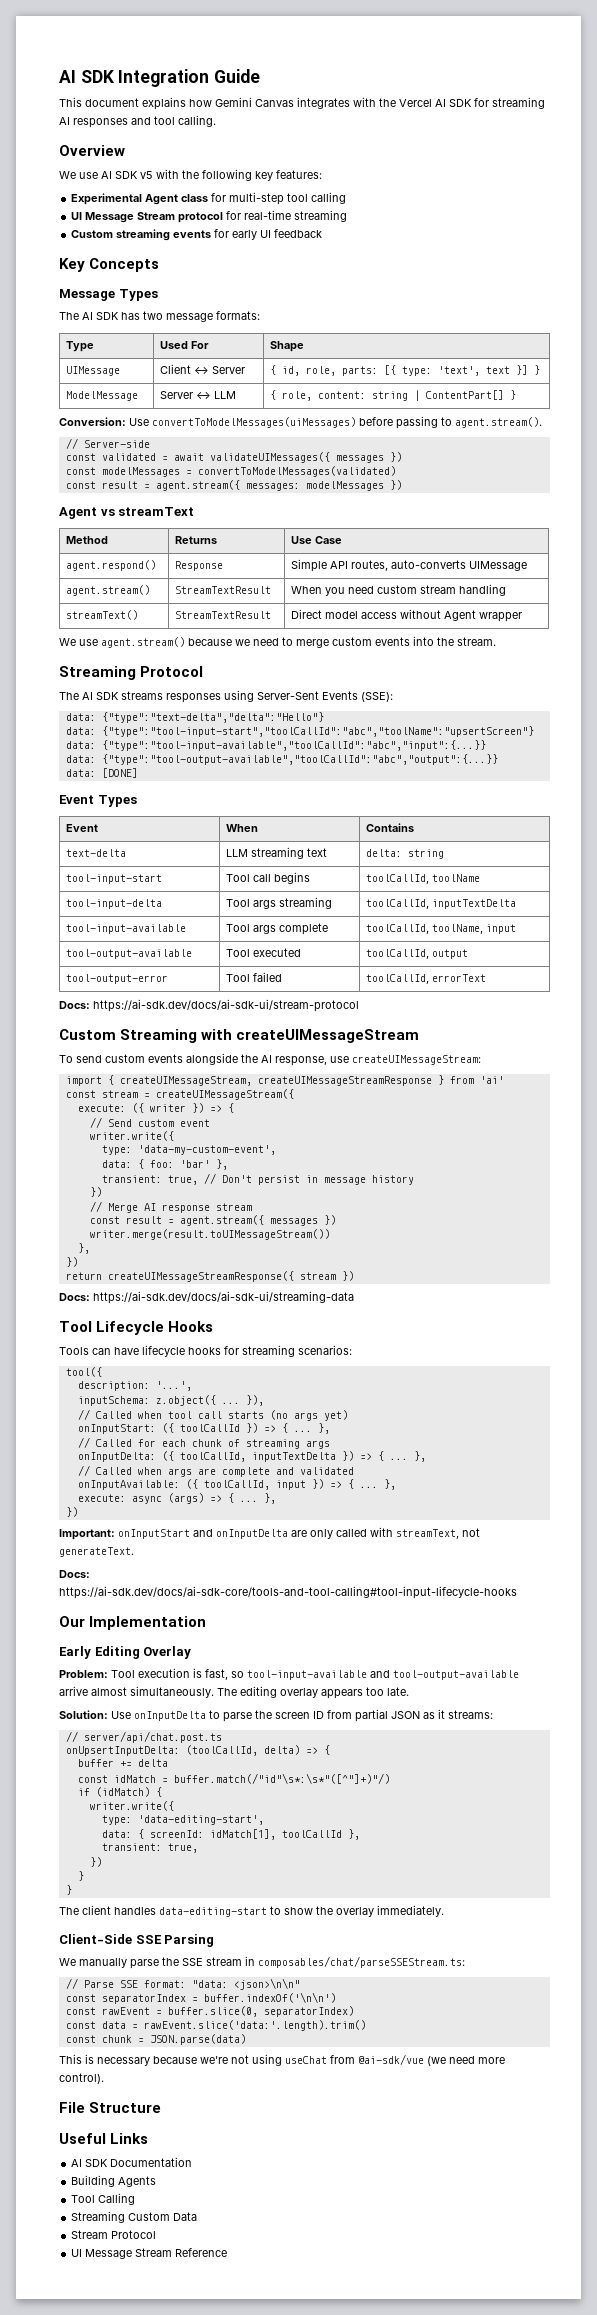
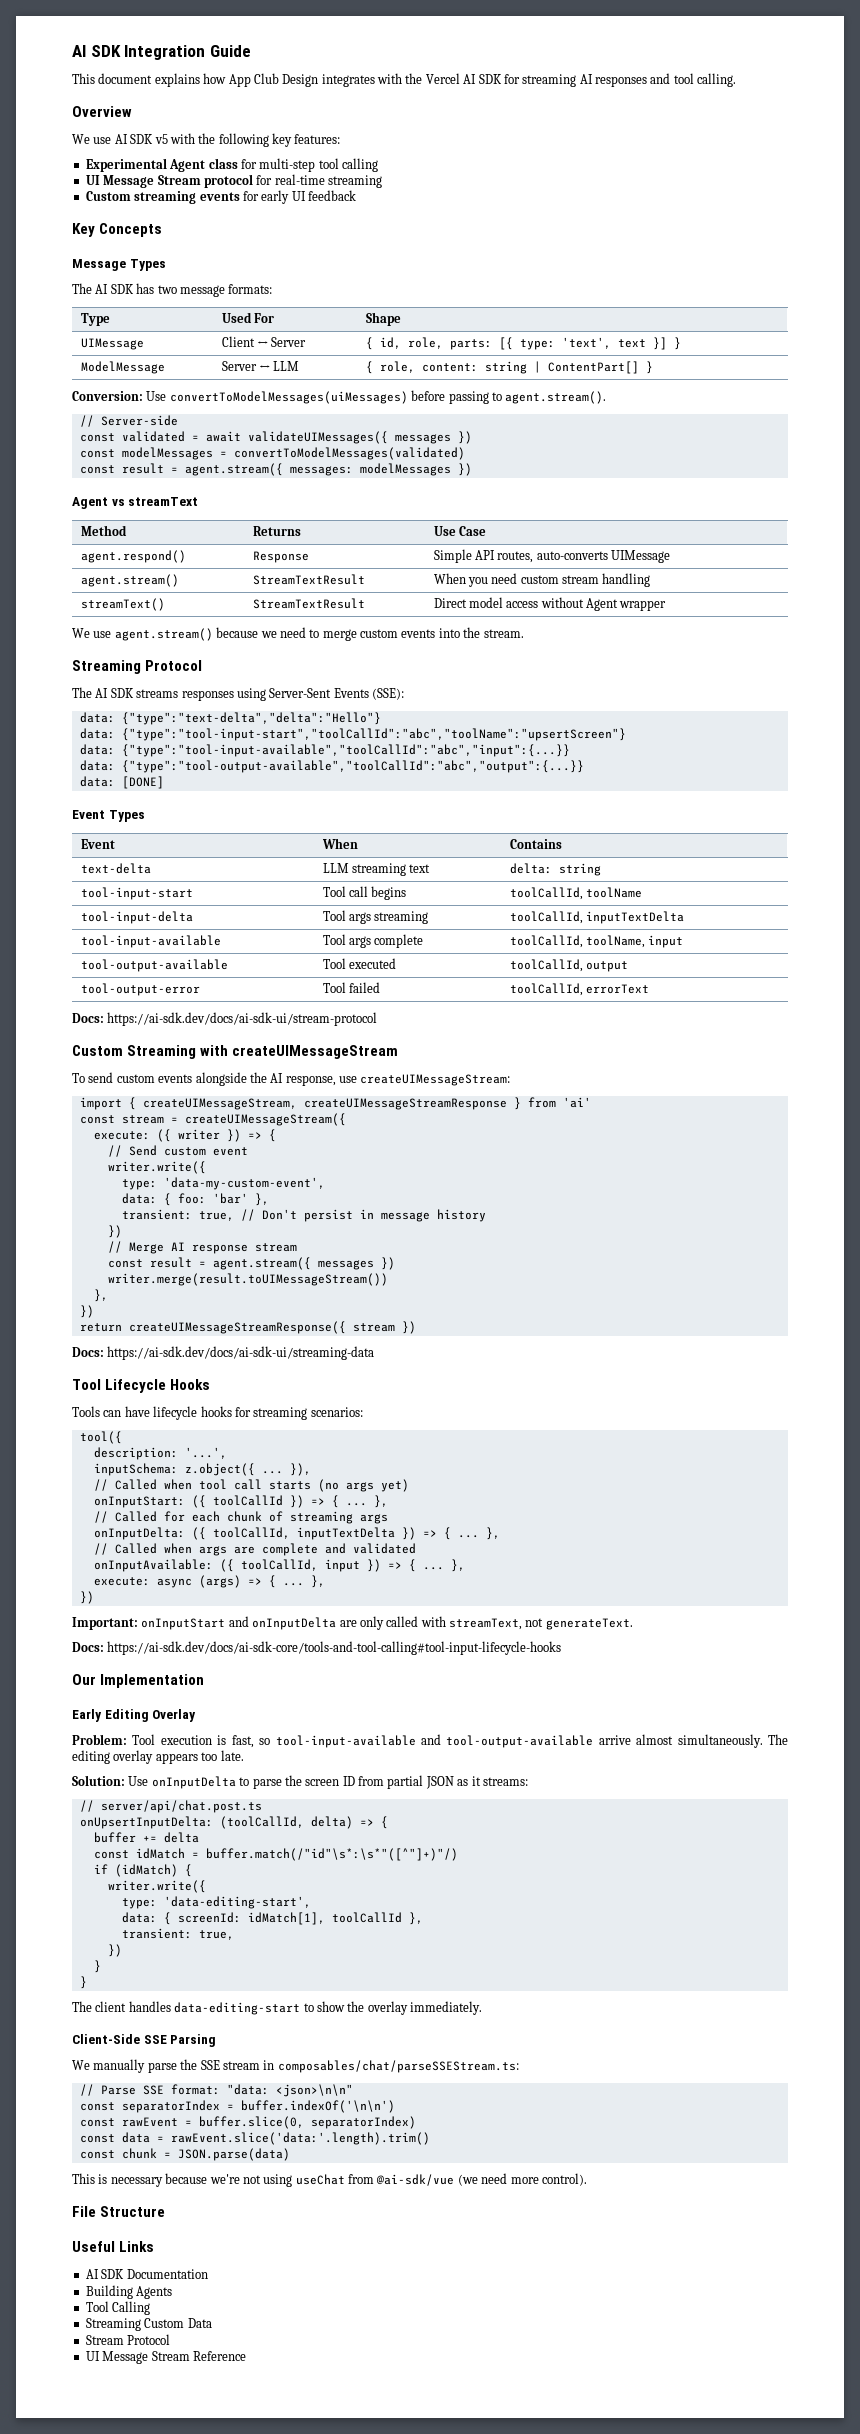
[215,97,294,107] Gemini Canvas -> [228,73,319,87] App Club Design

